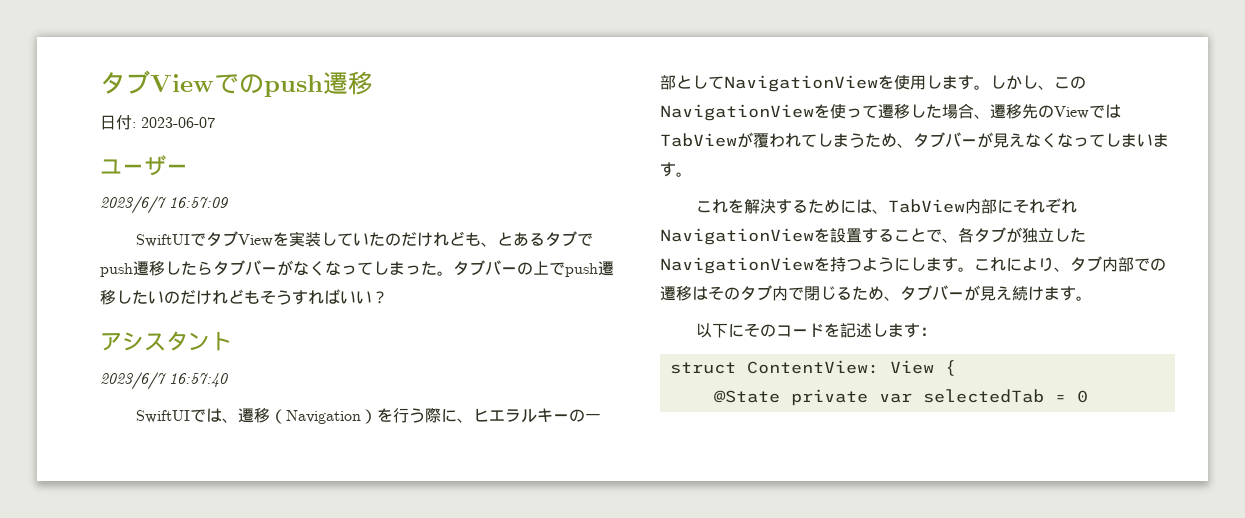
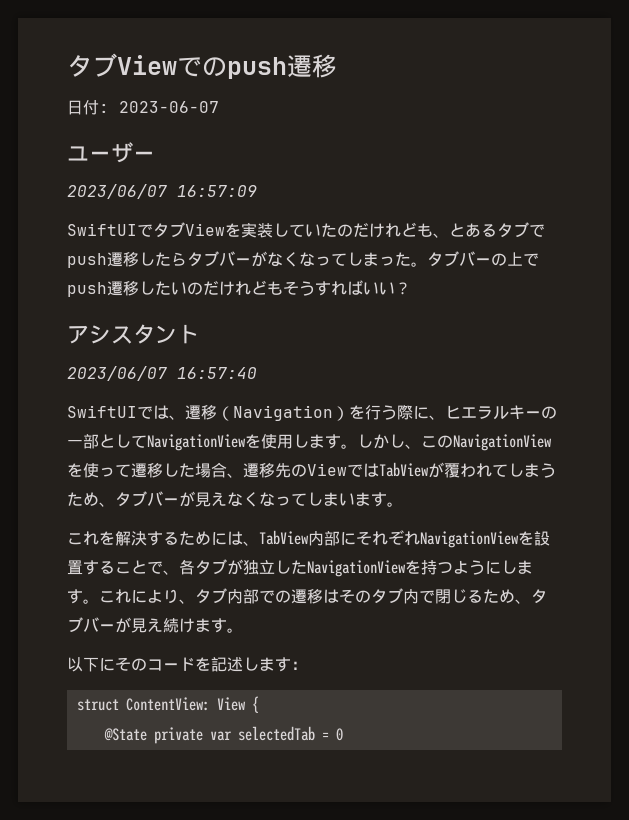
[100,196,166,214] 2023/6/7 -> [67,184,167,199] 2023/06/07
[100,372,166,390] 2023/6/7 -> [67,366,167,381] 2023/06/07

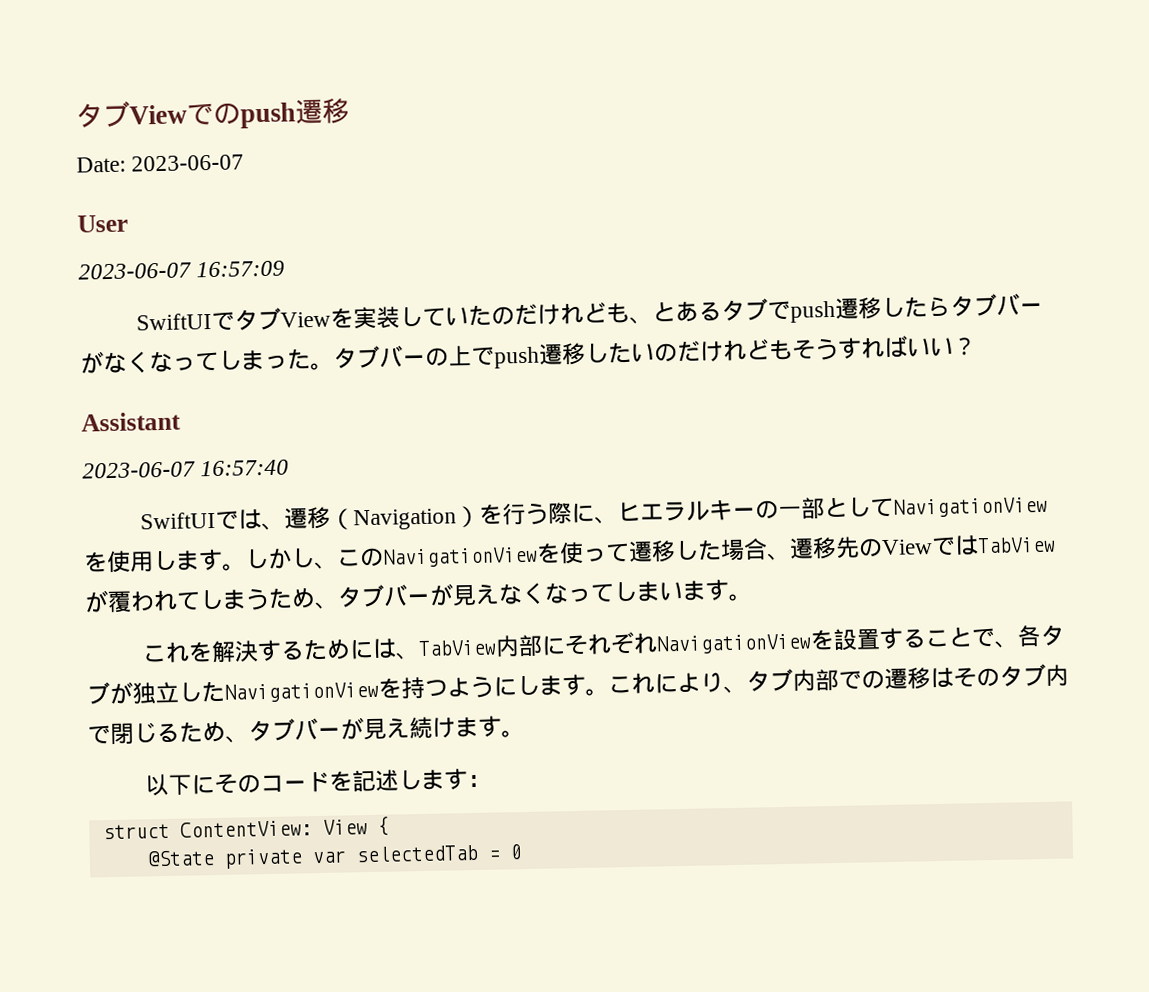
[67,100,109,115] 日付: -> [76,156,126,173] Date:
[67,142,155,163] [67,184,167,199] ユーザー // 2023/06/07 -> [77,214,128,233] [78,262,192,280] User // 2023-06-07
[67,324,199,344] [67,366,167,381] アシスタント // 2023/06/07 -> [81,411,181,432] [82,461,196,479] Assistant // 2023-06-07

